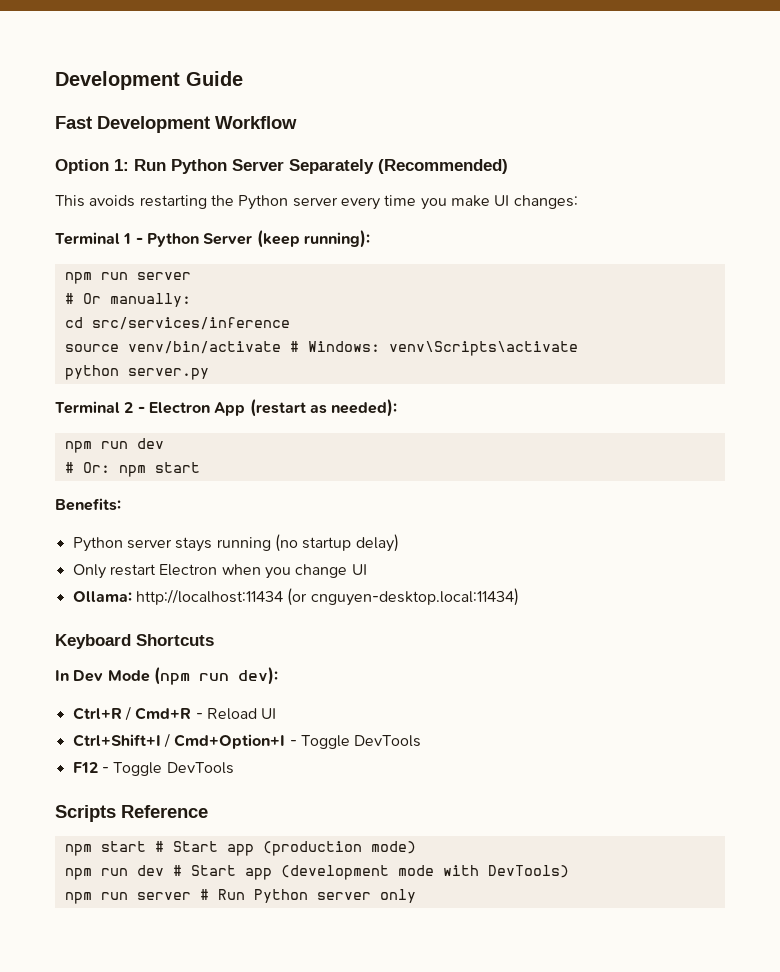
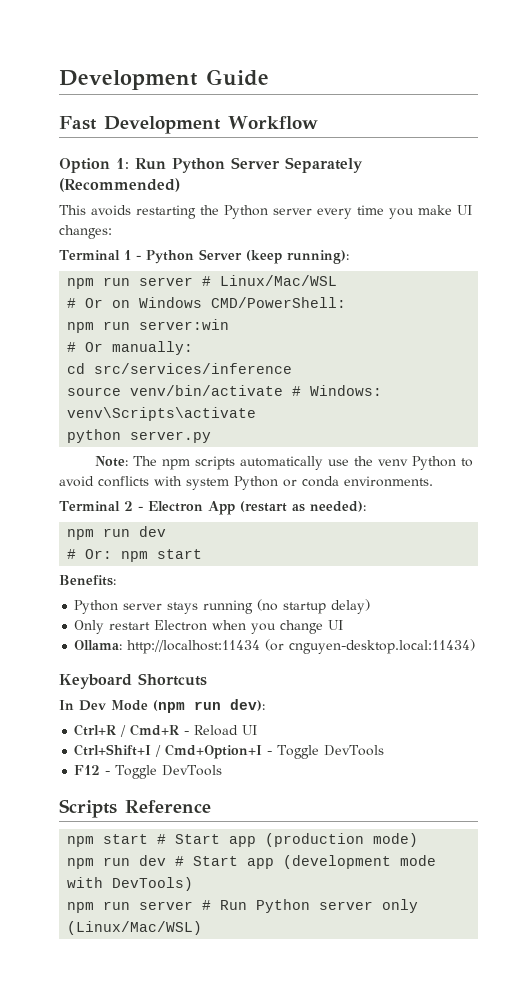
(191, 276) none -> [202,275,338,286] [67,297,347,308] [67,319,230,333] # Linux/Mac/WSL // # Or on Windows CMD/PowerShell: // npm run server:win
(209, 374) none -> [94,456,473,470] [59,476,433,490] // Note: The npm scripts automatically use the venv Python to avoid conflicts with system Python or conda environments.
(416, 896) none -> [67,921,203,935] (Linux/Mac/WSL)

